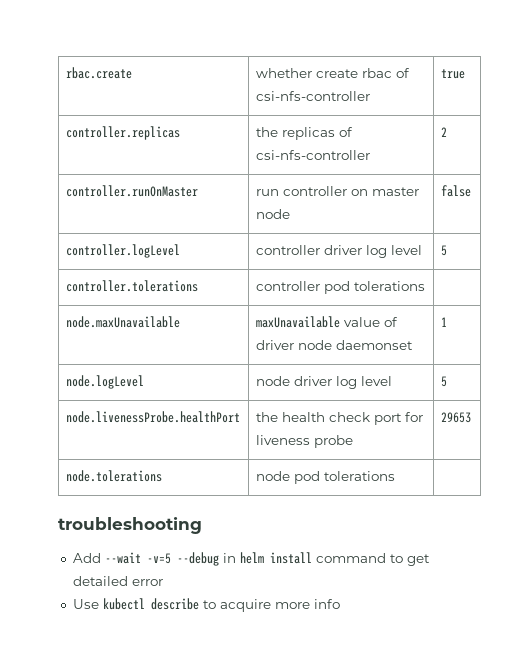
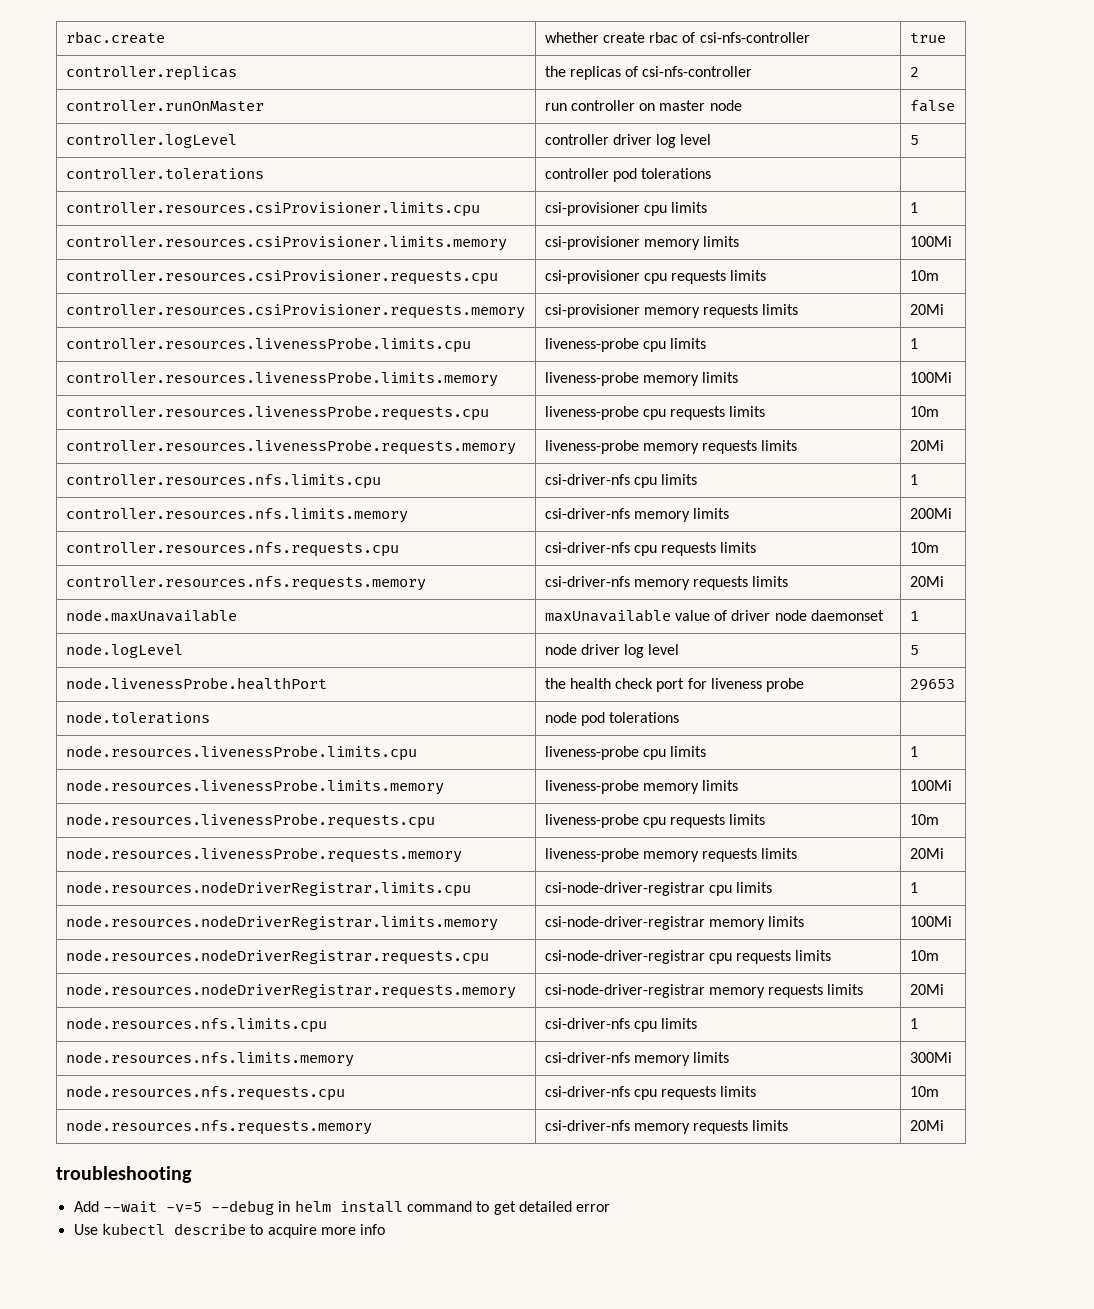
(425, 286) none -> [65,202,480,217] [544,202,708,216] [909,202,918,213] [65,236,507,251] [544,236,740,250] [909,236,952,247] [65,270,498,285] [544,270,767,284] [909,270,939,281] [65,304,525,319] [544,304,799,318] [909,304,944,315] [65,337,471,353] [544,338,707,352] [909,338,918,349] [65,371,498,387] [544,372,739,386] [909,372,952,383] [65,405,489,421] [544,406,766,420] [909,406,939,417] [65,439,516,455] [544,440,798,454] [909,440,944,451] [65,474,381,489] [544,474,698,488] [909,474,918,485] [65,508,408,523] [544,508,730,522] [909,508,952,519] [65,542,399,557] [544,542,757,556] [909,542,939,553] [65,576,426,591] [544,576,789,590] [909,576,944,587] // controller.resources.csiProvisioner.limits.cpu | csi-provisioner cpu limits | 1 // controller.resources.csiProvisioner.limits.memory | csi-provisioner memory limits | 100Mi // controller.resources.csiProvisioner.requests.cpu | csi-provisioner cpu requests limits | 10m // controller.resources.csiProvisioner.requests.memory | csi-provisioner memory requests limits | 20Mi // controller.resources.livenessProbe.limits.cpu | liveness-probe cpu limits | 1 // controller.resources.livenessProbe.limits.memory | liveness-probe memory limits | 100Mi // controller.resources.livenessProbe.requests.cpu | liveness-probe cpu requests limits | 10m // controller.resources.livenessProbe.requests.memory | liveness-probe memory requests limits | 20Mi // controller.resources.nfs.limits.cpu | csi-driver-nfs cpu limits | 1 // controller.resources.nfs.limits.memory | csi-driver-nfs memory limits | 200Mi // controller.resources.nfs.requests.cpu | csi-driver-nfs cpu requests limits | 10m // controller.resources.nfs.requests.memory | csi-driver-nfs memory requests limits | 20Mi
(395, 476) none -> [65,745,417,761] [544,746,707,760] [909,746,918,757] [65,779,444,795] [544,780,739,794] [909,780,952,791] [65,813,435,829] [544,814,766,828] [909,814,939,825] [65,847,462,863] [544,848,798,862] [909,848,944,859] [65,881,471,897] [544,882,773,896] [909,882,918,893] [65,915,498,931] [544,916,805,930] [909,916,952,927] [65,949,489,965] [544,950,832,964] [909,950,939,961] [65,983,516,999] [544,984,864,998] [909,984,944,995] [65,1017,327,1033] [544,1018,698,1032] [909,1018,918,1029] [65,1051,354,1067] [544,1052,730,1066] [909,1052,952,1063] [65,1085,345,1101] [544,1086,757,1100] [909,1086,939,1097] [65,1119,372,1135] [544,1120,789,1134] [909,1120,944,1131] // node.resources.livenessProbe.limits.cpu | liveness-probe cpu limits | 1 // node.resources.livenessProbe.limits.memory | liveness-probe memory limits | 100Mi // node.resources.livenessProbe.requests.cpu | liveness-probe cpu requests limits | 10m // node.resources.livenessProbe.requests.memory | liveness-probe memory requests limits | 20Mi // node.resources.nodeDriverRegistrar.limits.cpu | csi-node-driver-registrar cpu limits | 1 // node.resources.nodeDriverRegistrar.limits.memory | csi-node-driver-registrar memory limits | 100Mi // node.resources.nodeDriverRegistrar.requests.cpu | csi-node-driver-registrar cpu requests limits | 10m // node.resources.nodeDriverRegistrar.requests.memory | csi-node-driver-registrar memory requests limits | 20Mi // node.resources.nfs.limits.cpu | csi-driver-nfs cpu limits | 1 // node.resources.nfs.limits.memory | csi-driver-nfs memory limits | 300Mi // node.resources.nfs.requests.cpu | csi-driver-nfs cpu requests limits | 10m // node.resources.nfs.requests.memory | csi-driver-nfs memory requests limits | 20Mi

